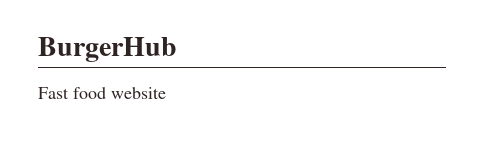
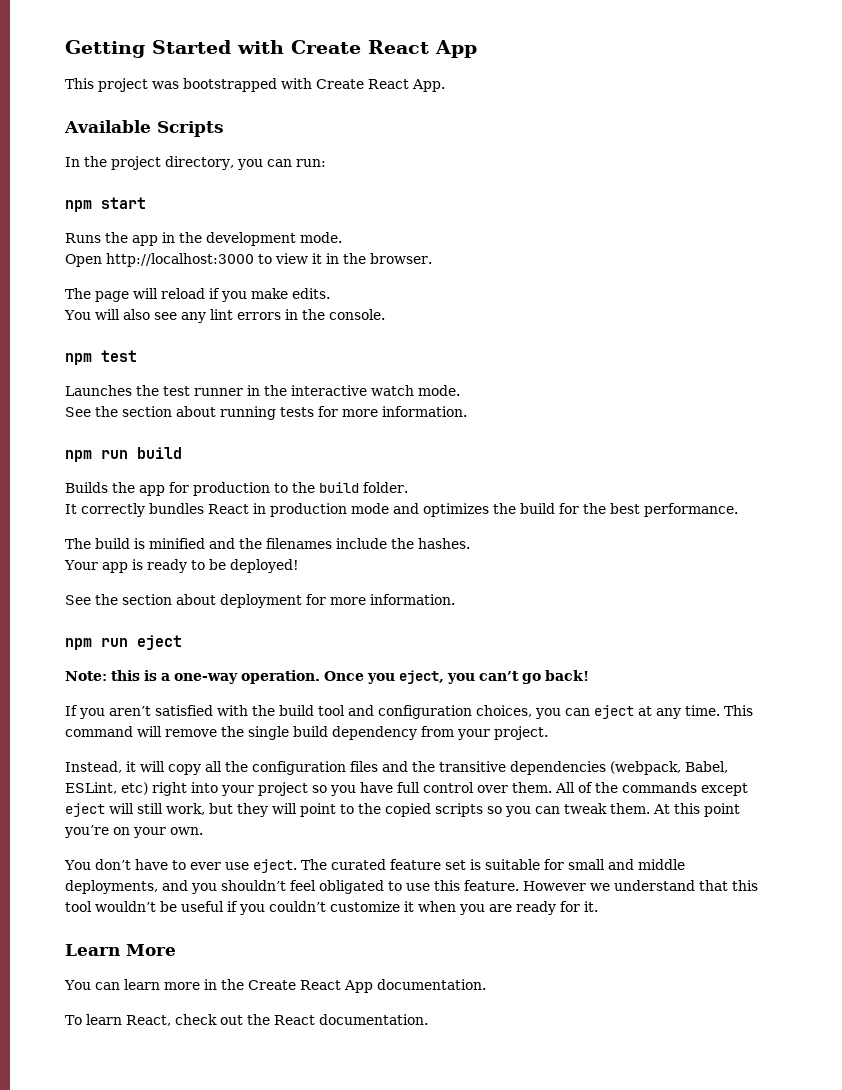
[38,37,177,62] [38,87,166,99] BurgerHub // Fast food website -> [65,40,477,58] [65,78,445,92] [64,120,224,137] [65,156,326,170] [65,197,146,212] [65,232,342,246] [65,253,432,267] [65,288,330,302] [64,309,385,323] [65,350,137,365] [65,385,460,396] [65,406,467,420] [65,447,182,462] [65,482,408,496] [65,503,738,517] [65,538,470,549] [64,559,299,573] [65,594,455,608] [65,635,182,650] [65,670,589,684] [65,705,753,719] [65,726,548,740] [65,761,728,775] [65,782,748,796] [65,803,740,817] [64,825,203,838] [64,859,685,873] [65,880,758,894] [65,901,598,915] [65,944,176,956] [64,979,486,993] [65,1014,428,1026] Getting Started with Create React App // This project was bootstrapped with Create React App. // Available Scripts // In the project directory, you can run: // npm start // Runs the app in the development mode. // Open http://localhost:3000 to view it in the browser. // The page will reload if you make edits. // You will also see any lint errors in the console. // npm test // Launches the test runner in the interactive watch mode. // See the section about running tests for more information. // npm run build // Builds the app for production to the build folder. // It correctly bundles React in production mode and optimizes the build for the best performance. // The build is minified and the filenames include the hashes. // Your app is ready to be deployed! // See the section about deployment for more information. // npm run eject // Note: this is a one-way operation. Once you eject, you can’t go back! // If you aren’t satisfied with the build tool and configuration choices, you can eject at any time. This command will remove the single build dependency from your project. // Instead, it will copy all the configuration files and the transitive dependencies (webpack, Babel, ESLint, etc) right into your project so you have full control over them. All of the commands except eject will still work, but they will point to the copied scripts so you can tweak them. At this point you’re on your own. // You don’t have to ever use eject. The curated feature set is suitable for small and middle deployments, and you shouldn’t feel obligated to use this feature. However we understand that this tool wouldn’t be useful if you couldn’t customize it when you are ready for it. // Learn More // You can learn more in the Create React App documentation. // To learn React, check out the React documentation.

